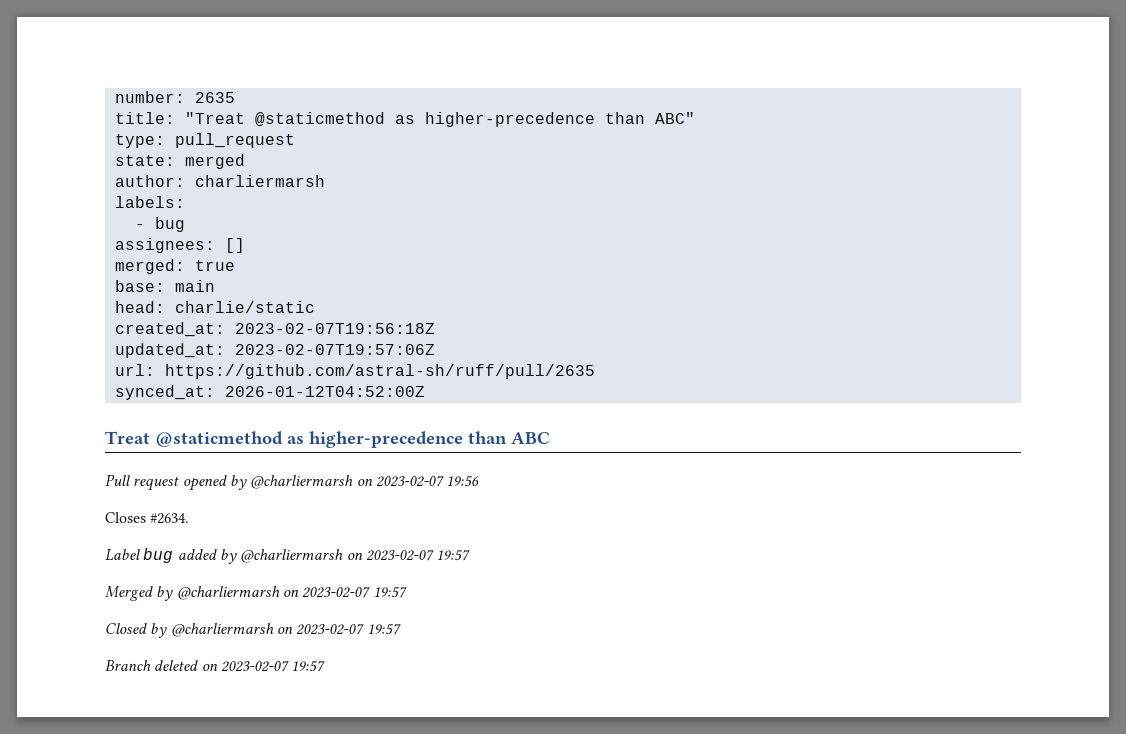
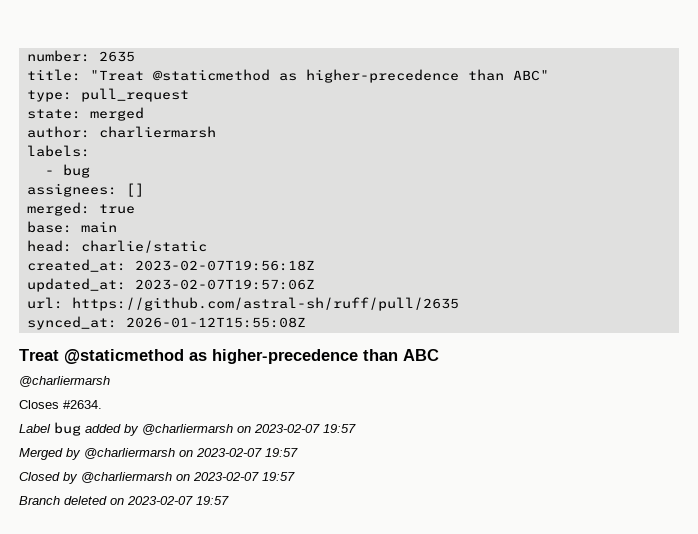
[224,386,425,397] 2026-01-12T04:52:00Z -> [125,317,306,328] 2026-01-12T15:55:08Z
[105,474,480,491] Pull request opened by @charliermarsh on 2023-02-07 19:56 -> [19,376,110,387] @charliermarsh

